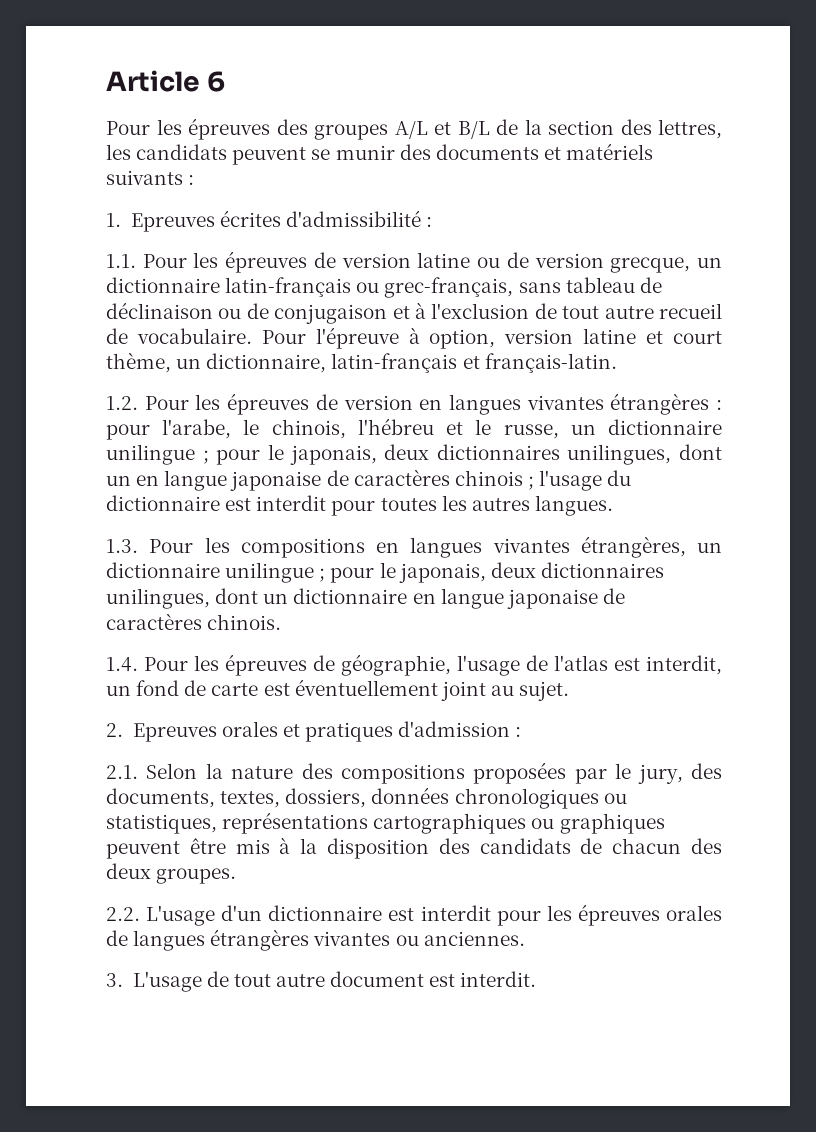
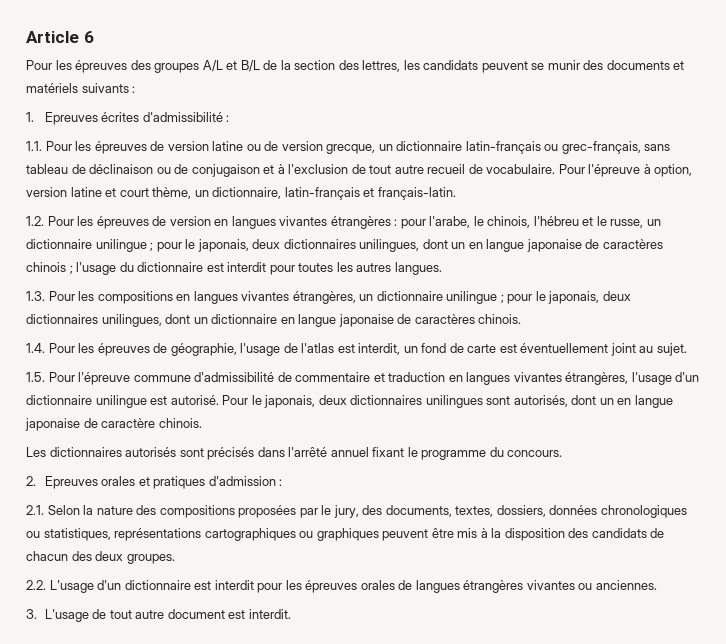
(570, 691) none -> [26,372,700,385] [26,395,673,408] [25,418,202,431] [26,447,563,460] // 1.5. Pour l'épreuve commune d'admissibilité de commentaire et traduction en langues vivantes étrangères, l'usage d'un dictionnaire unilingue est autorisé. Pour le japonais, deux dictionnaires unilingues sont autorisés, dont un en langue japonaise de caractère chinois. // Les dictionnaires autorisés sont précisés dans l'arrêté annuel fixant le programme du concours.

